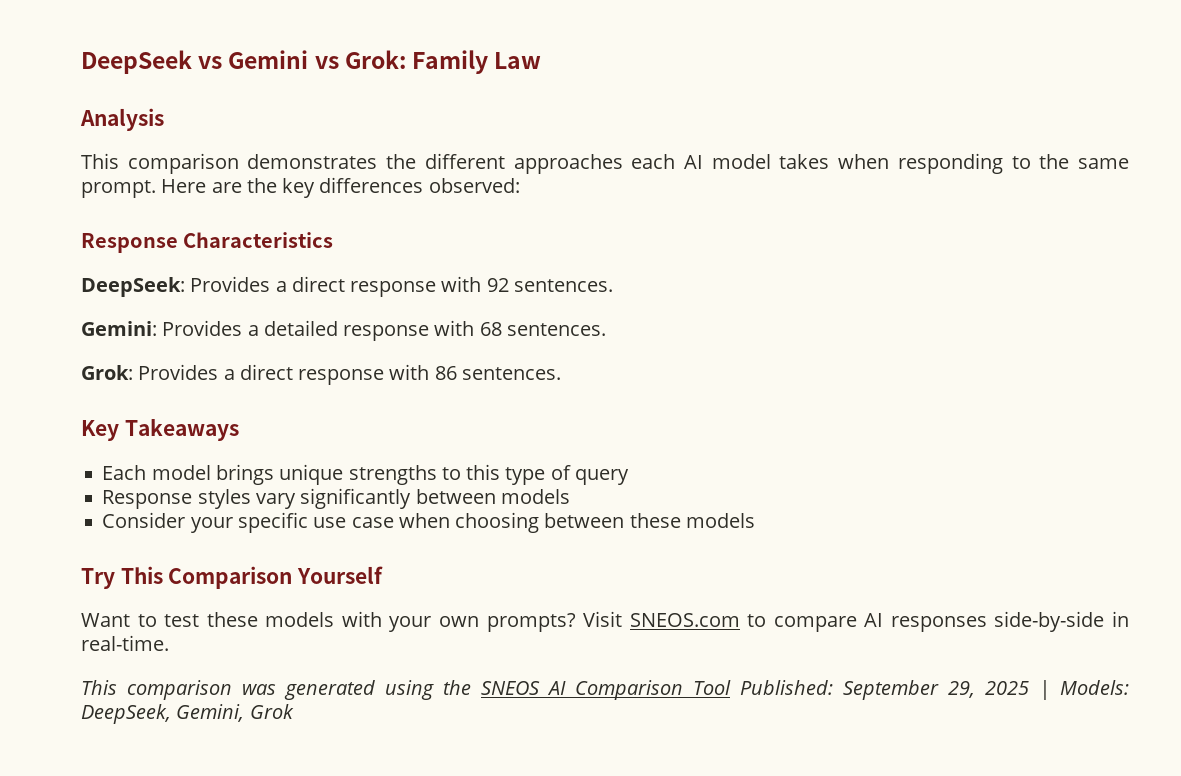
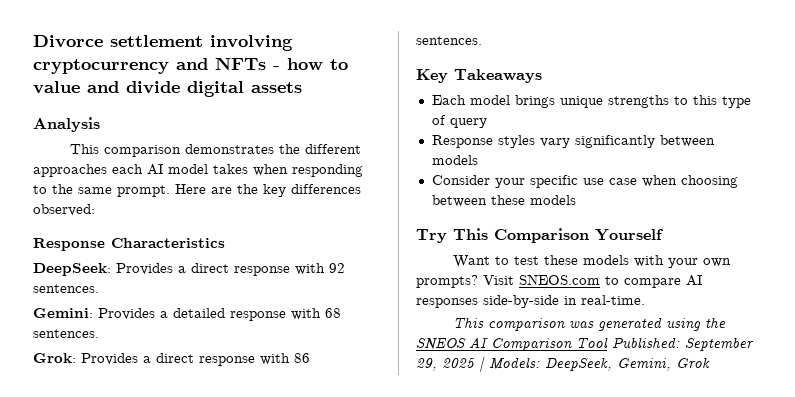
[81,50,542,74] DeepSeek vs Gemini vs Grok: Family Law -> [33,35,293,51] [33,57,348,74] [33,81,302,97] Divorce settlement involving cryptocurrency and NFTs - how to value and divide digital assets

